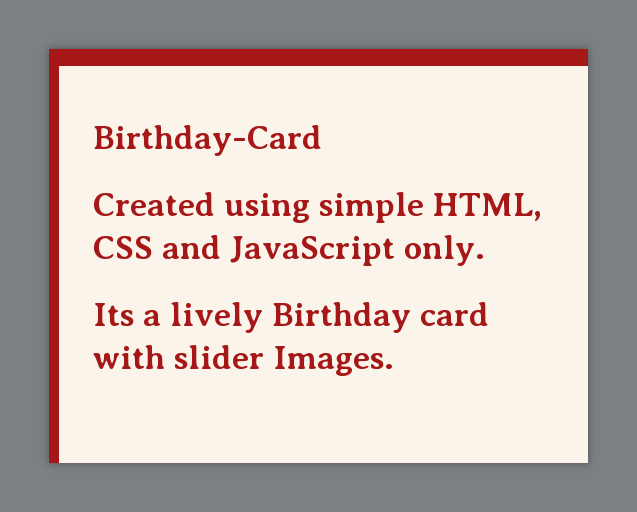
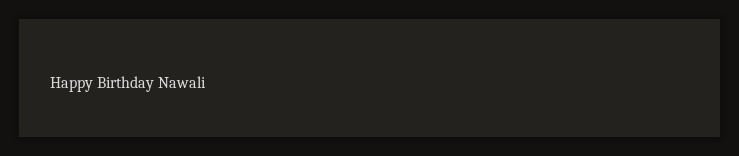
[93,125,322,156] [93,192,543,223] [93,235,486,266] [93,302,490,333] [93,345,395,376] Birthday-Card // Created using simple HTML, CSS and JavaScript only. // Its a lively Birthday card with slider Images. -> [50,76,207,92] Happy Birthday Nawali

